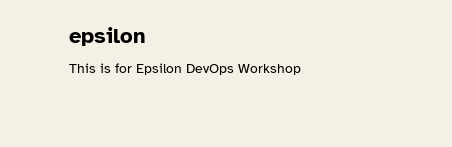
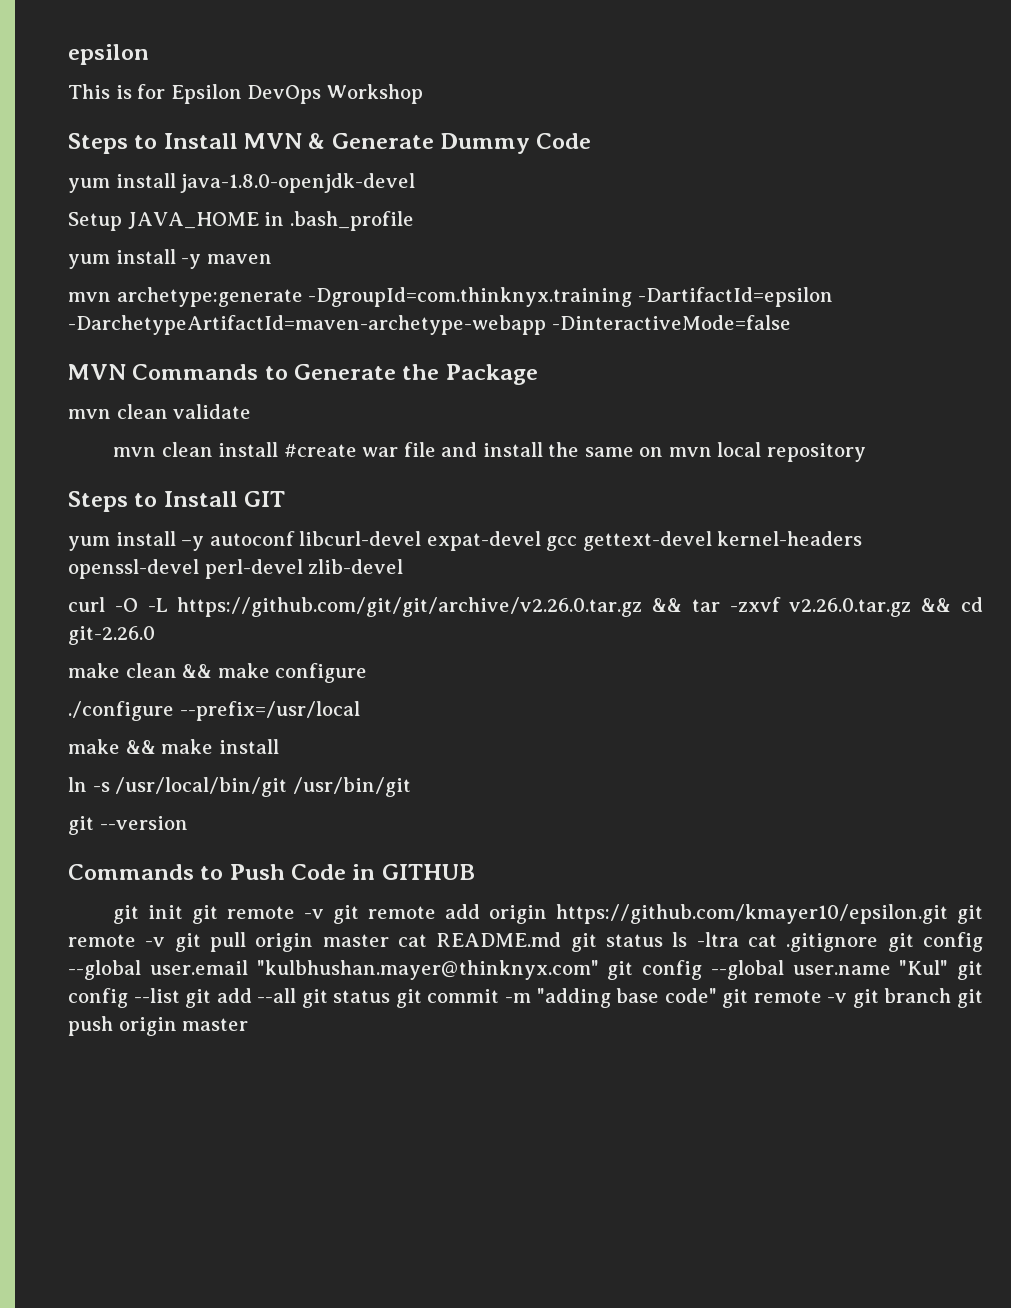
(301, 69) none -> [68,133,592,154] [68,173,416,193] [68,211,414,231] [68,249,272,269] [68,287,833,307] [68,315,791,335] [68,364,538,385] [68,404,252,419] [113,442,866,462] [68,491,286,512] [68,531,863,551] [68,559,404,579] [68,597,983,617] [68,626,155,645] [68,663,368,683] [68,701,360,721] [68,739,279,754] [68,777,411,797] [68,816,188,835] [68,864,475,880] [113,904,983,924] [68,932,984,952] [68,960,983,980] [68,988,983,1008] [68,1016,249,1036] // Steps to Install MVN & Generate Dummy Code // yum install java-1.8.0-openjdk-devel // Setup JAVA_HOME in .bash_profile // yum install -y maven // mvn archetype:generate -DgroupId=com.thinknyx.training -DartifactId=epsilon -DarchetypeArtifactId=maven-archetype-webapp -DinteractiveMode=false // MVN Commands to Generate the Package // mvn clean validate // mvn clean install #create war file and install the same on mvn local repository // Steps to Install GIT // yum install –y autoconf libcurl-devel expat-devel gcc gettext-devel kernel-headers openssl-devel perl-devel zlib-devel // curl -O -L https://github.com/git/git/archive/v2.26.0.tar.gz && tar -zxvf v2.26.0.tar.gz && cd git-2.26.0 // make clean && make configure // ./configure --prefix=/usr/local // make && make install // ln -s /usr/local/bin/git /usr/bin/git // git --version // Commands to Push Code in GITHUB // git init git remote -v git remote add origin https://github.com/kmayer10/epsilon.git git remote -v git pull origin master cat README.md git status ls -ltra cat .gitignore git config --global user.email "kulbhushan.mayer@thinknyx.com" git config --global user.name "Kul" git config --list git add --all git status git commit -m "adding base code" git remote -v git branch git push origin master

